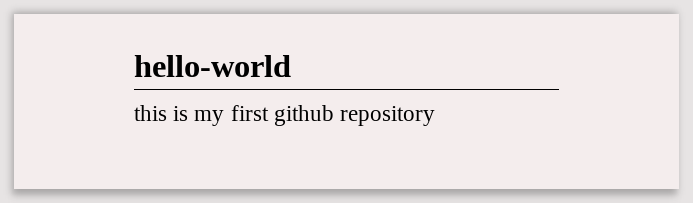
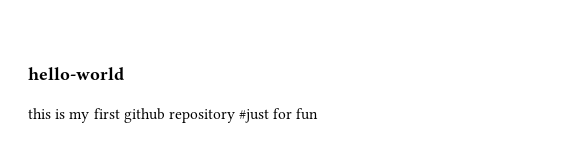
(436, 116) none -> [239,108,319,123] #just for fun

